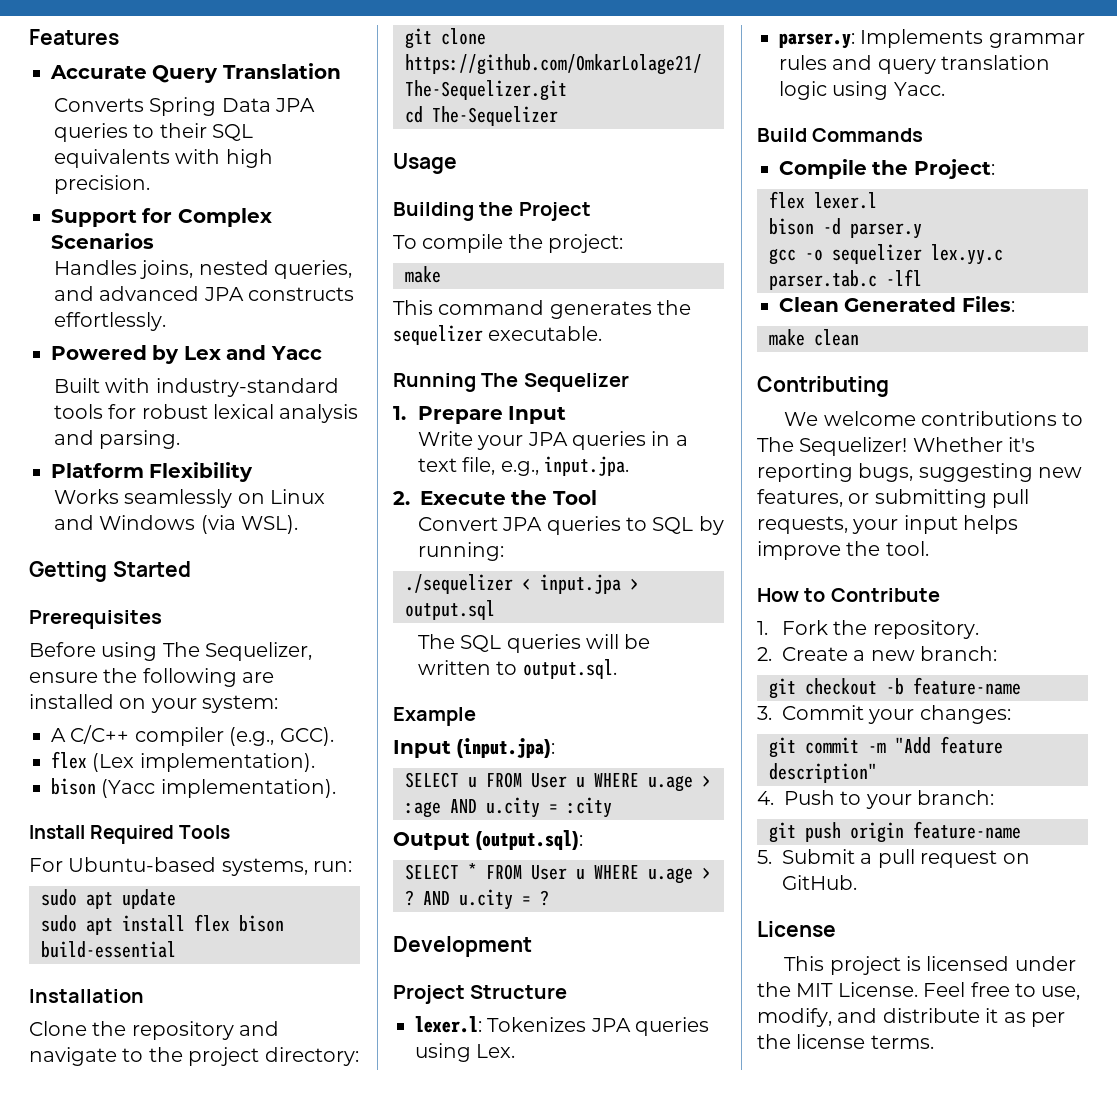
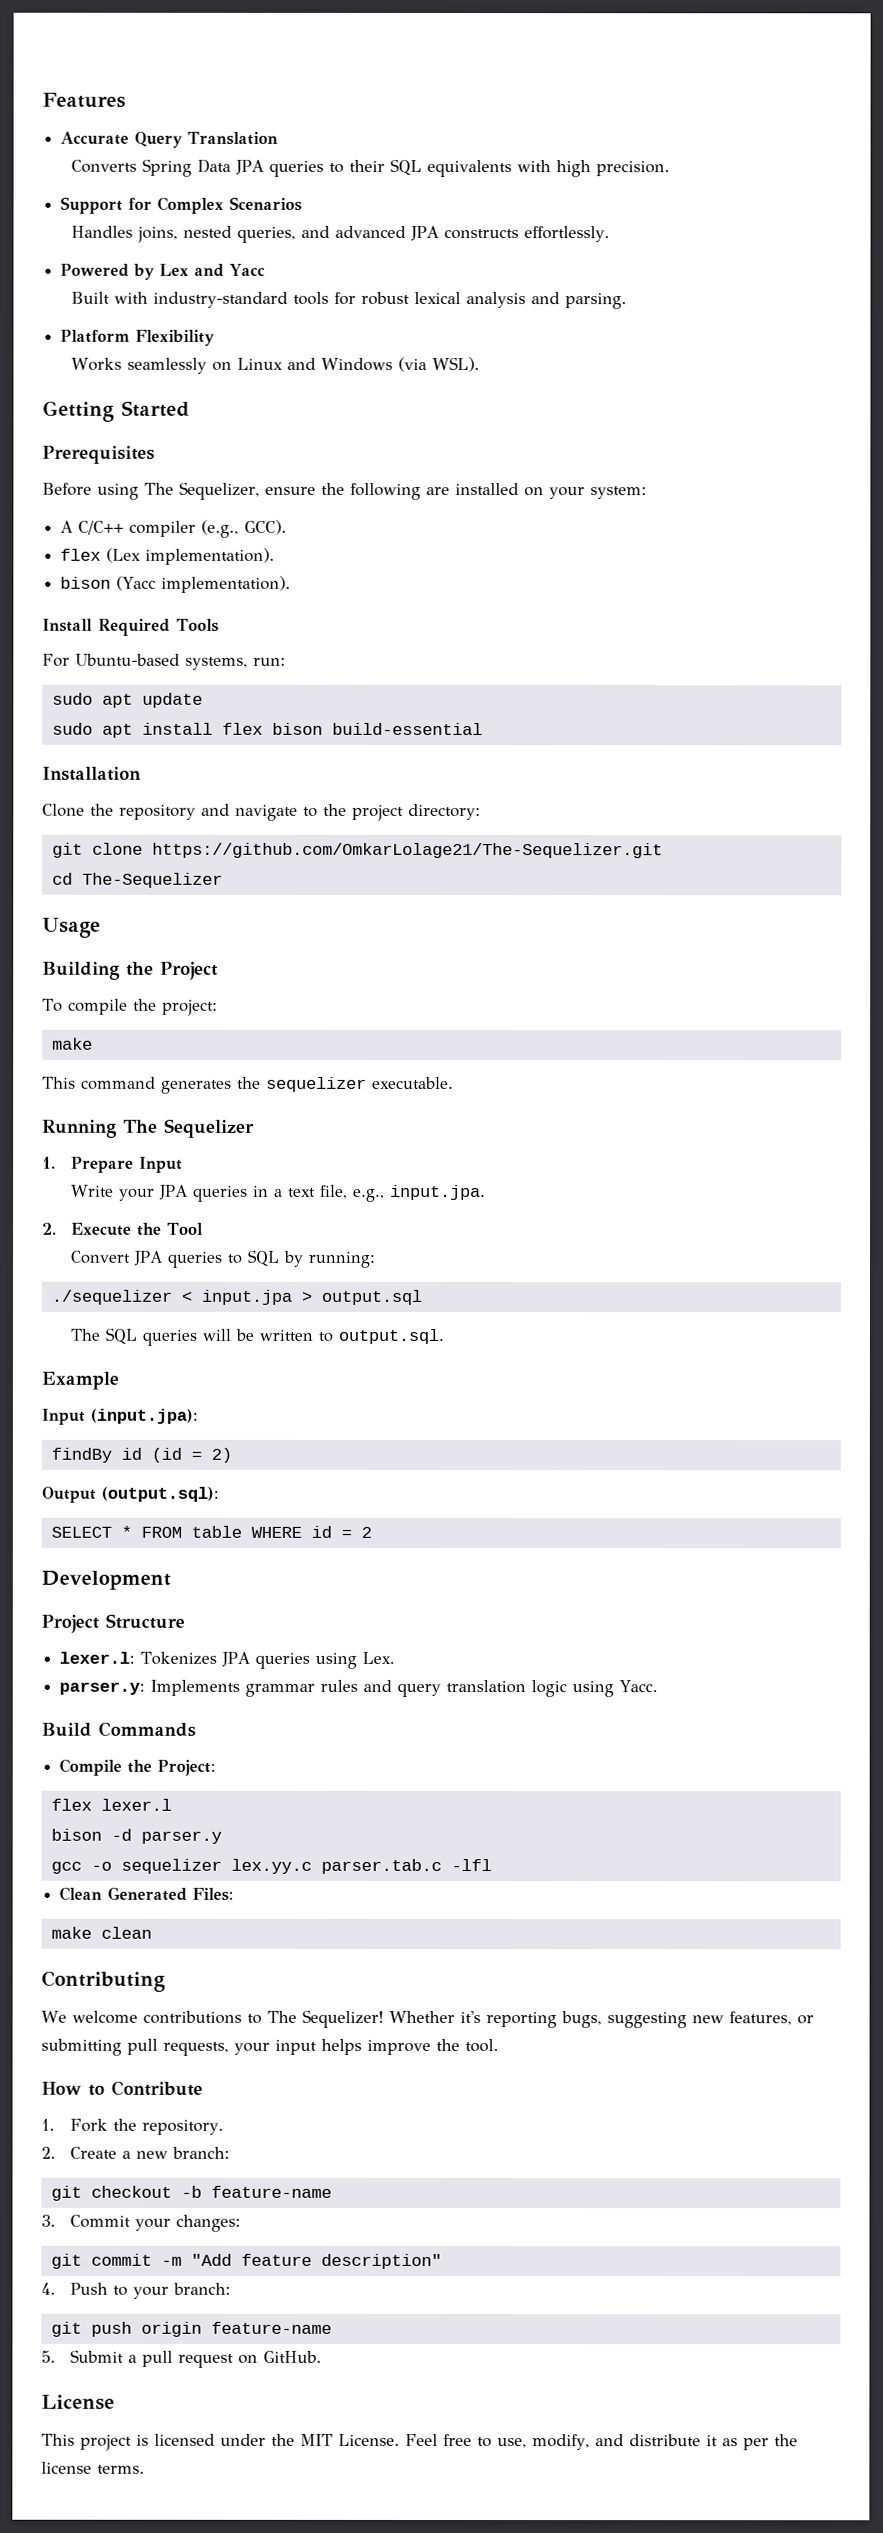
[405,772,711,792] [405,797,612,818] SELECT u FROM User u WHERE u.age > :age AND u.city = :city -> [50,1447,232,1463] findBy id (id = 2)
[531,865,711,884] [405,889,549,910] User u WHERE u.age > ? AND u.city = ? -> [190,1525,372,1538] table WHERE id = 2

